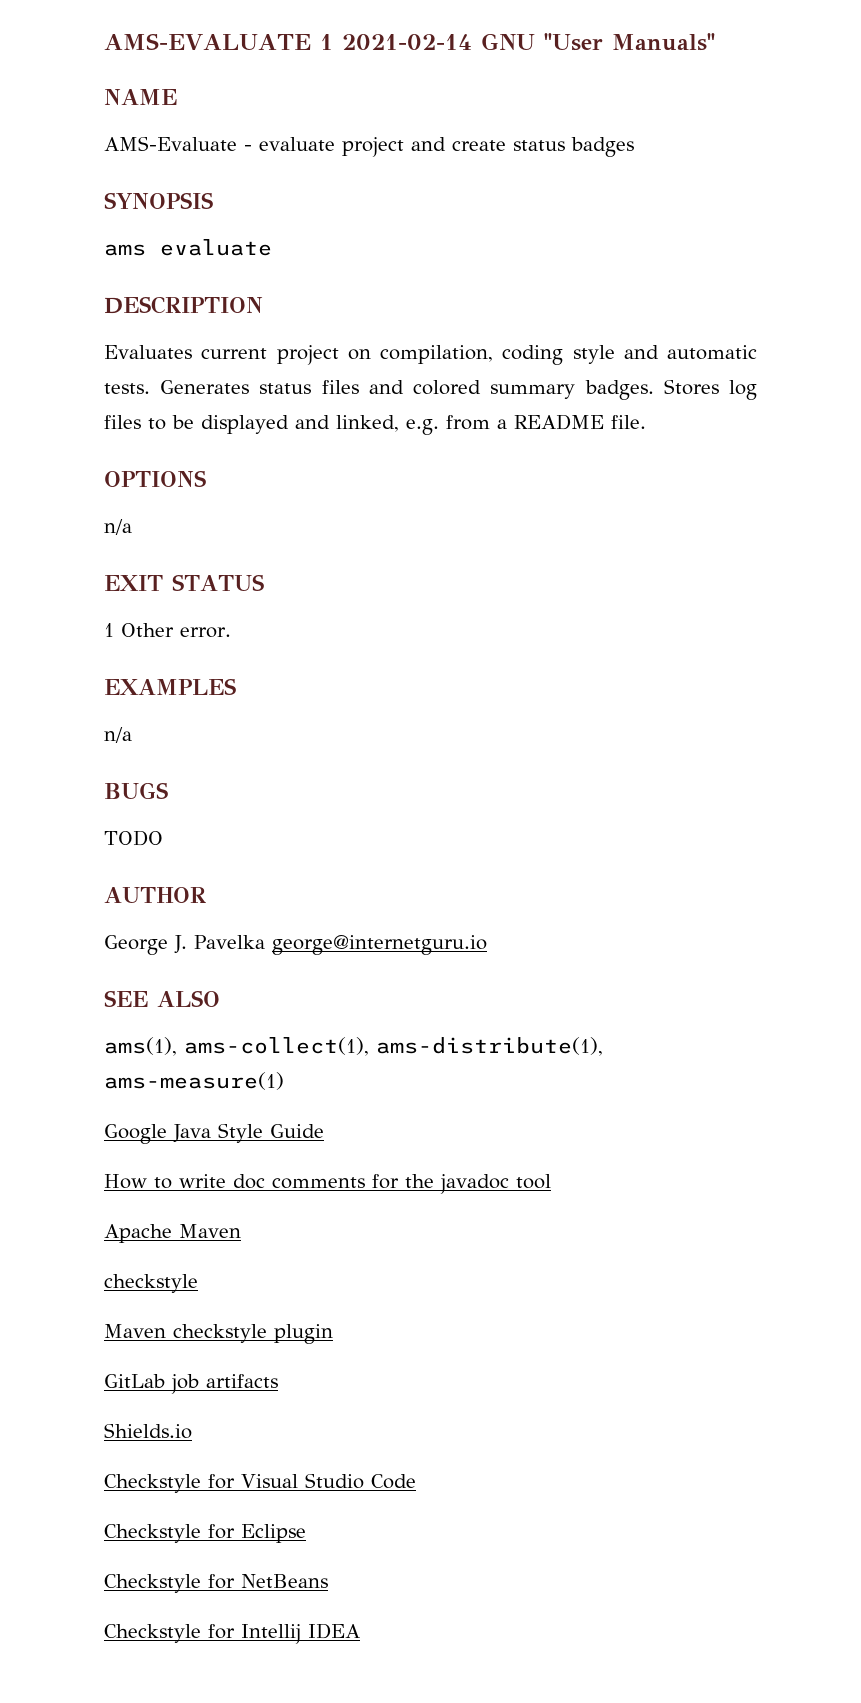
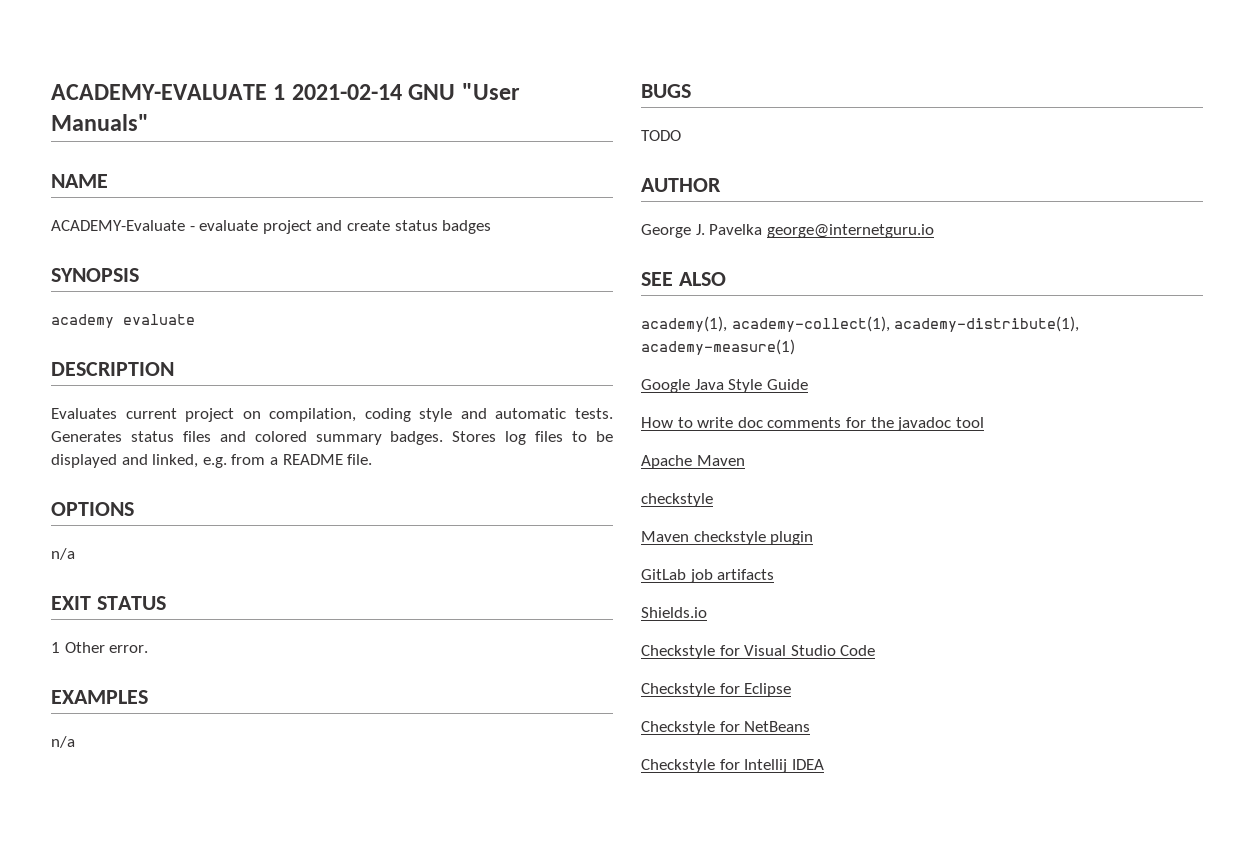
[104,33,311,50] AMS-EVALUATE -> [51,84,267,100] ACADEMY-EVALUATE
[104,136,237,151] AMS-Evaluate -> [51,220,185,231] ACADEMY-Evaluate
[104,244,146,256] ams -> [51,314,114,328] academy
[104,1037,603,1056] [104,1072,284,1090] ams(1), ams-collect(1), ams-distribute(1), ams-measure(1) -> [641,316,1080,332] [641,339,795,355] academy(1), academy-collect(1), academy-distribute(1), academy-measure(1)

